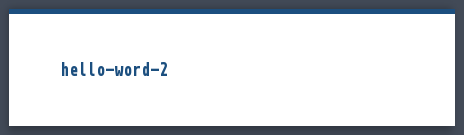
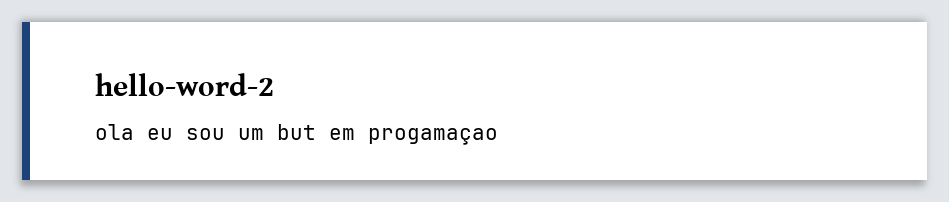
(168, 69) none -> [95,124,498,145] // ola eu sou um but em progamaçao

